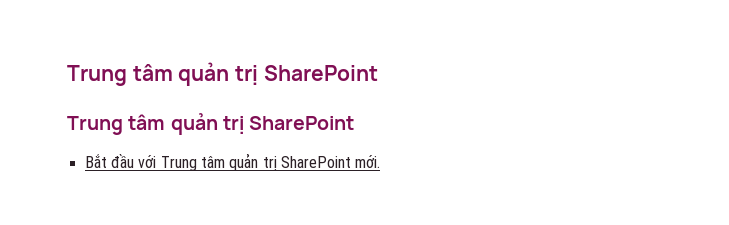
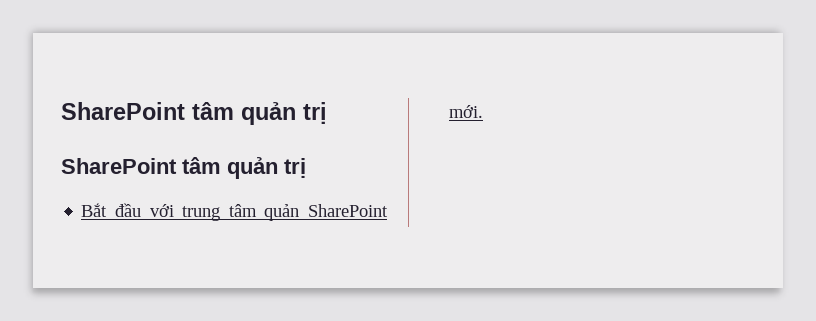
[67,62,378,86] [67,112,355,135] Trung tâm quản trị SharePoint // Trung tâm quản trị SharePoint -> [61,102,327,125] [61,157,306,179] SharePoint tâm quản trị // SharePoint tâm quản trị
[160,153,277,171] Trung tâm quản trị -> [182,204,300,221] trung tâm quản

